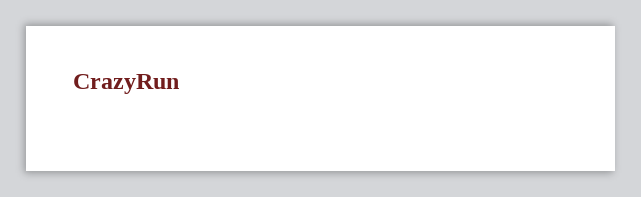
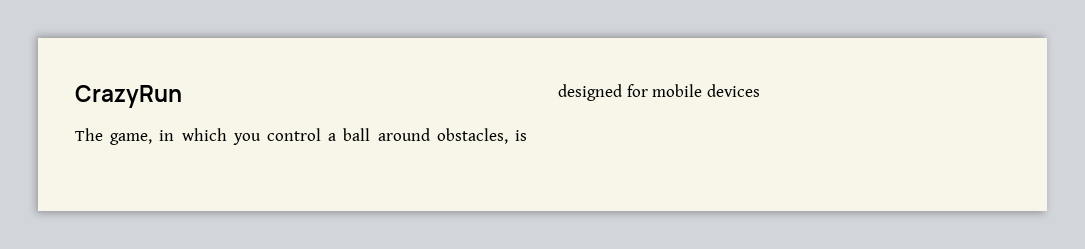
(179, 84) none -> [75,128,527,145] [558,84,760,101] // The game, in which you control a ball around obstacles, is designed for mobile devices

